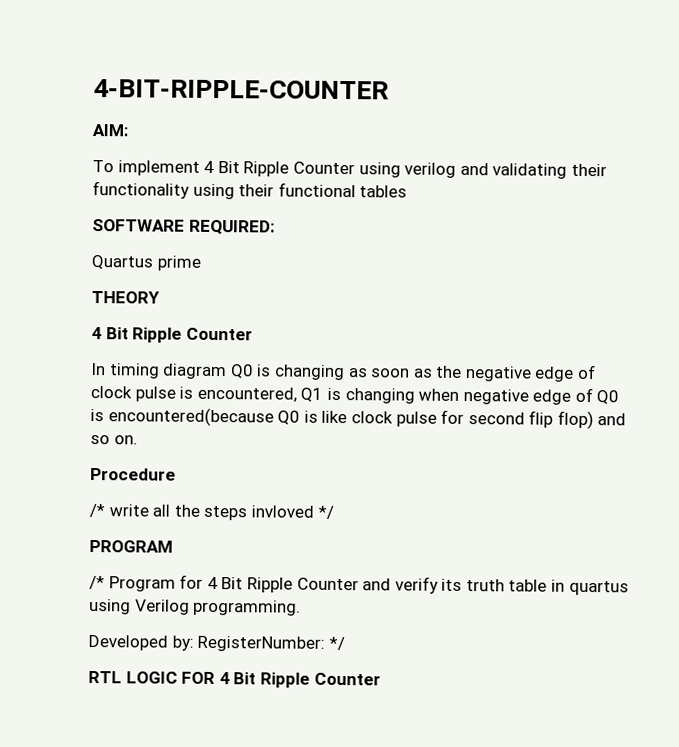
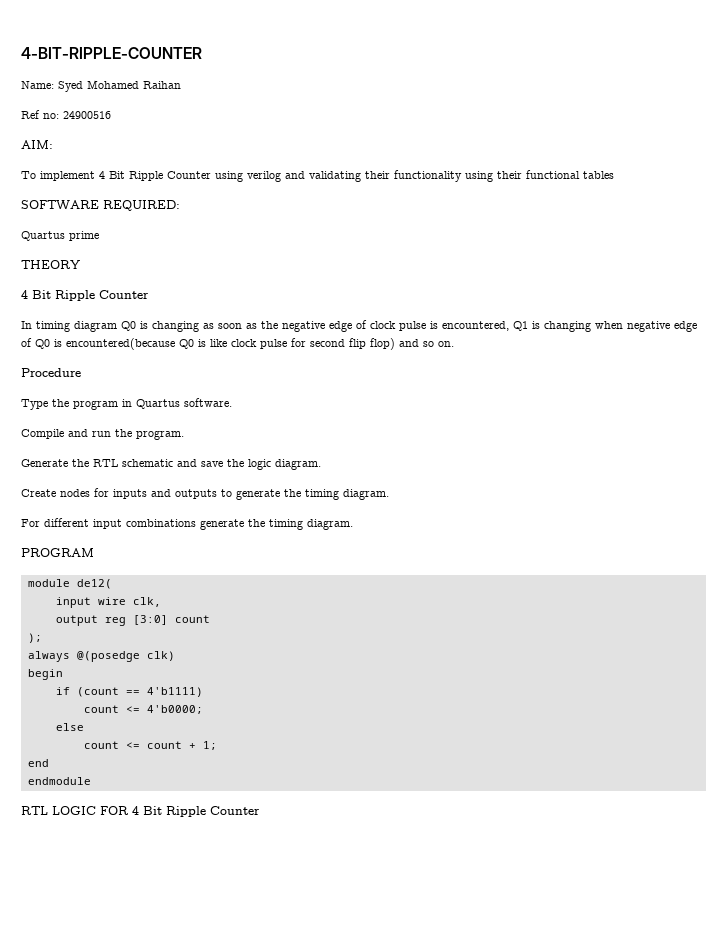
(389, 89) none -> [21,80,181,92] [21,110,111,119] // Name: Syed Mohamed Raihan // Ref no: 24900516
[89,504,334,521] [89,539,173,553] [89,574,629,596] [89,598,302,616] [88,634,345,652] /* write all the steps invloved */ // PROGRAM // /* Program for 4 Bit Ripple Counter and verify its truth table in quartus using Verilog programming. // Developed by: RegisterNumber: */ -> [21,398,232,410] [21,429,184,440] [21,459,321,470] [21,488,389,500] [21,518,353,530] [21,548,94,557] [27,579,112,589] [55,597,161,608] [55,615,210,626] [27,633,42,643] [27,651,175,662] [27,669,63,680] [55,687,203,697] [83,705,203,714] [55,723,84,731] [83,741,217,750] [27,759,49,767] [27,777,91,785] Type the program in Quartus software. // Compile and run the program. // Generate the RTL schematic and save the logic diagram. // Create nodes for inputs and outputs to generate the timing diagram. // For different input combinations generate the timing diagram. // PROGRAM // module de12( // input wire clk, // output reg [3:0] count // ); // always @(posedge clk) // begin // if (count == 4'b1111) // count <= 4'b0000; // else // count <= count + 1; // end // endmodule

